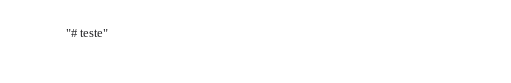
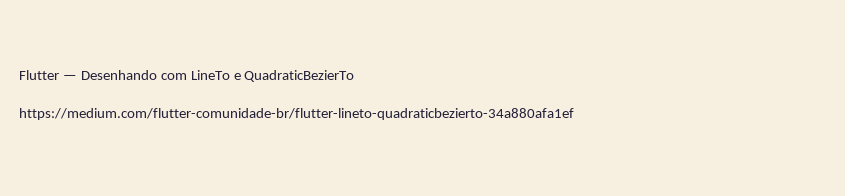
[66,29,109,37] "# teste" -> [19,70,355,82] [19,108,574,120] Flutter — Desenhando com LineTo e QuadraticBezierTo // https://medium.com/flutter-comunidade-br/flutter-lineto-quadraticbezierto-34a880afa1ef

